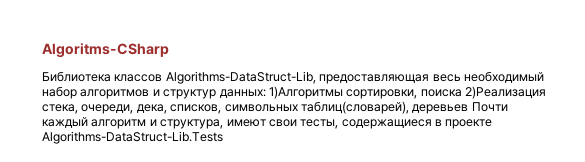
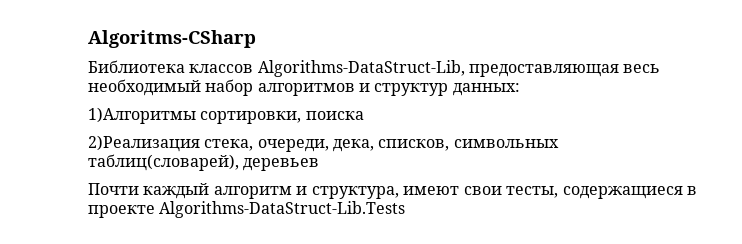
(266, 93) none -> (520, 89) //
(462, 93) none -> (364, 115) //
(469, 109) none -> (320, 164) //

